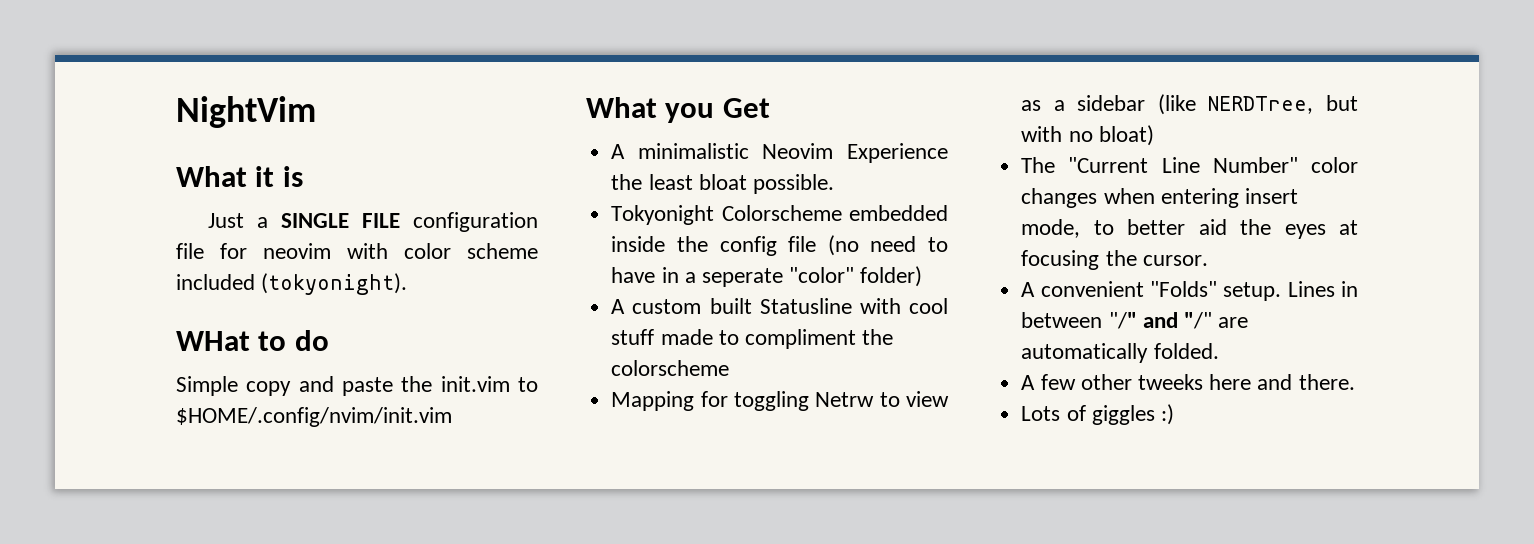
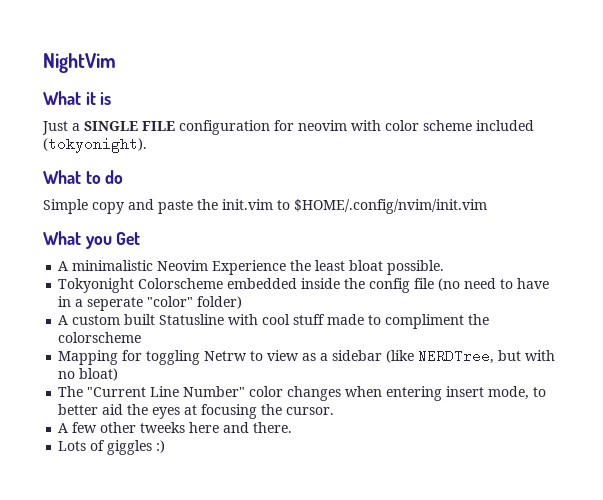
[176,243,204,259] file -> (270, 127) none
[176,331,250,351] WHat -> [43,170,81,184] What
[1021,281,1358,301] [1021,312,1249,329] [1021,343,1219,363] // A convenient "Folds" setup. Lines in between "/" and "/" are automatically folded. -> (335, 411) none

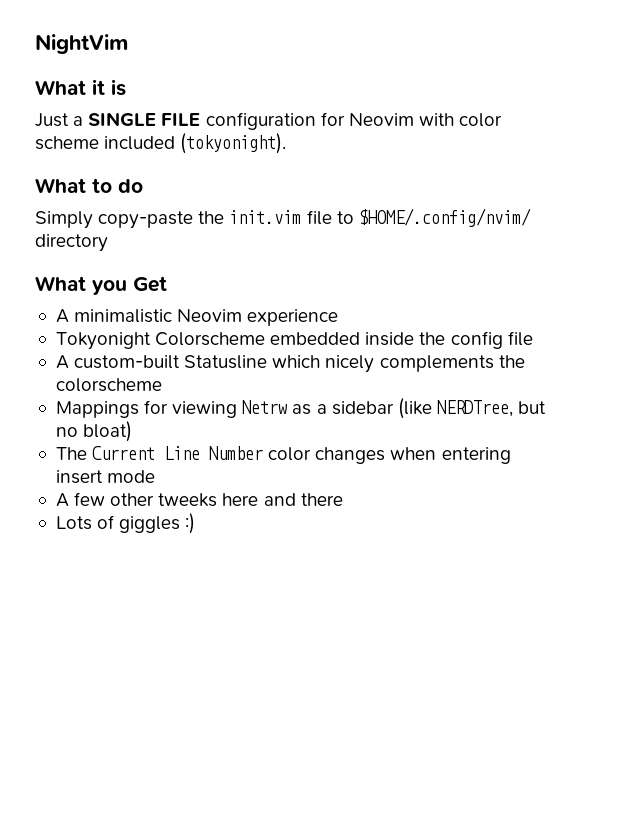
[298,120,347,131] neovim -> [348,113,414,126] Neovim
[43,199,487,214] Simple copy and paste the init.vim to $HOME/.config/nvim/init.vim -> [35,208,531,229] [35,234,108,252] Simply copy-paste the init.vim file to $HOME/.config/nvim/ directory
[212,260,445,275] Experience the least bloat possible. -> [247,309,339,326] experience
[438,278,550,291] [58,296,243,311] [58,314,490,329] [58,332,142,343] [58,350,300,365] (no need to have in a seperate "color" folder) // A custom built Statusline with cool stuff made to compliment the colorscheme // Mapping for toggling Netrw to view -> [55,355,525,373] [55,378,162,392] [55,400,288,418] // A custom-built Statusline which nicely complements the colorscheme // Mappings for viewing Netrw
[525,350,556,361] with -> (547, 407) none
[87,386,246,397] "Current Line Number" -> [92,446,264,460] Current Line Number
[488,386,547,400] [58,404,335,419] mode, to better aid the eyes at focusing the cursor. -> [107,470,156,483] mode
[253,422,293,433] there. -> [300,493,343,506] there

